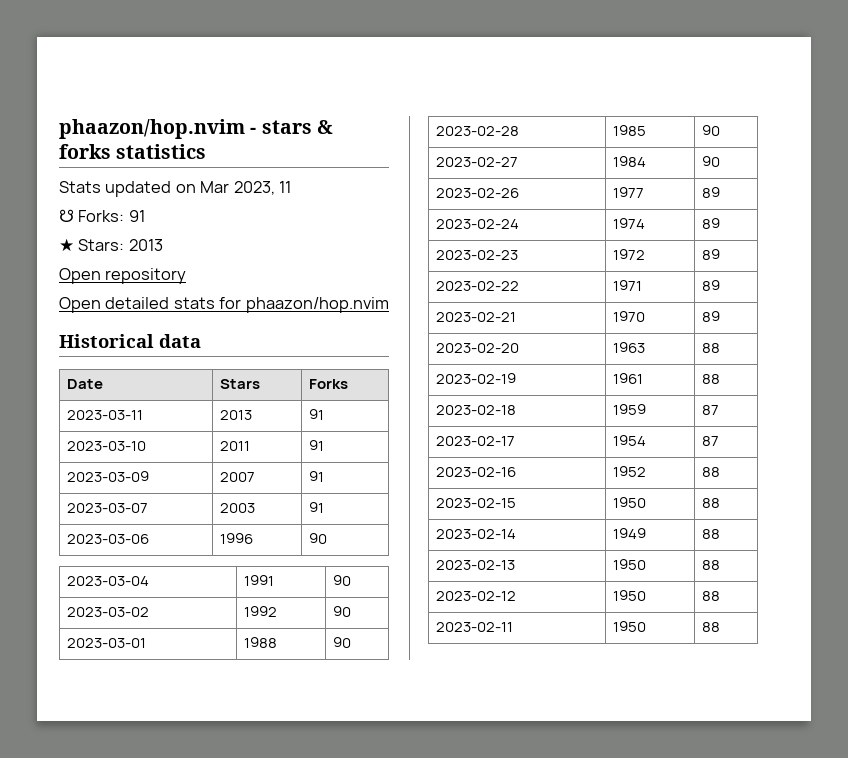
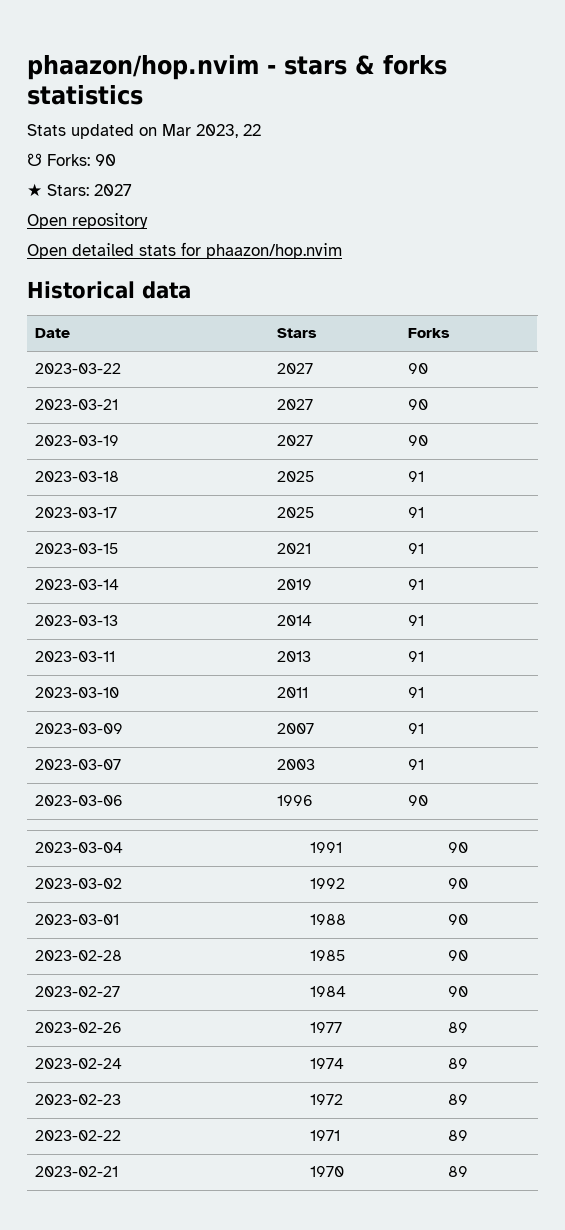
[279,181,292,193] 11 -> [243,124,261,136] 22
[128,210,145,222] 91 -> [95,154,116,166] 90
[128,239,163,251] 2013 -> [94,184,132,196] 2027
(348, 384) none -> [34,363,121,374] [276,363,313,374] [407,363,428,374] [34,399,118,410] [276,399,313,410] [407,399,428,410] [34,435,119,446] [276,435,313,446] [407,435,428,446] [34,471,119,482] [276,471,314,482] [407,471,424,482] [34,507,117,518] [276,507,314,518] [407,507,424,518] [34,543,118,554] [276,543,311,554] [407,543,424,554] [34,579,119,590] [276,579,312,590] [407,579,424,590] [34,615,118,626] [276,615,312,626] [407,615,424,626] // 2023-03-22 | 2027 | 90 // 2023-03-21 | 2027 | 90 // 2023-03-19 | 2027 | 90 // 2023-03-18 | 2025 | 91 // 2023-03-17 | 2025 | 91 // 2023-03-15 | 2021 | 91 // 2023-03-14 | 2019 | 91 // 2023-03-13 | 2014 | 91
[435,343,519,353] [612,342,645,353] [701,343,720,353] [435,373,516,384] [612,373,643,384] [701,374,720,384] [435,405,516,415] [612,404,646,415] [701,405,719,415] [435,436,515,446] [612,435,646,446] [701,436,719,446] [435,467,516,477] [612,466,646,477] [701,467,720,477] [435,498,516,508] [612,497,646,508] [701,498,720,508] [435,529,516,539] [612,528,646,539] [701,529,720,539] [435,560,515,570] [612,559,646,570] [701,560,720,570] [435,591,516,601] [612,590,646,601] [701,591,720,601] [435,622,513,632] [612,621,646,632] [701,622,720,632] // 2023-02-20 | 1963 | 88 // 2023-02-19 | 1961 | 88 // 2023-02-18 | 1959 | 87 // 2023-02-17 | 1954 | 87 // 2023-02-16 | 1952 | 88 // 2023-02-15 | 1950 | 88 // 2023-02-14 | 1949 | 88 // 2023-02-13 | 1950 | 88 // 2023-02-12 | 1950 | 88 // 2023-02-11 | 1950 | 88 -> (468, 1171) none

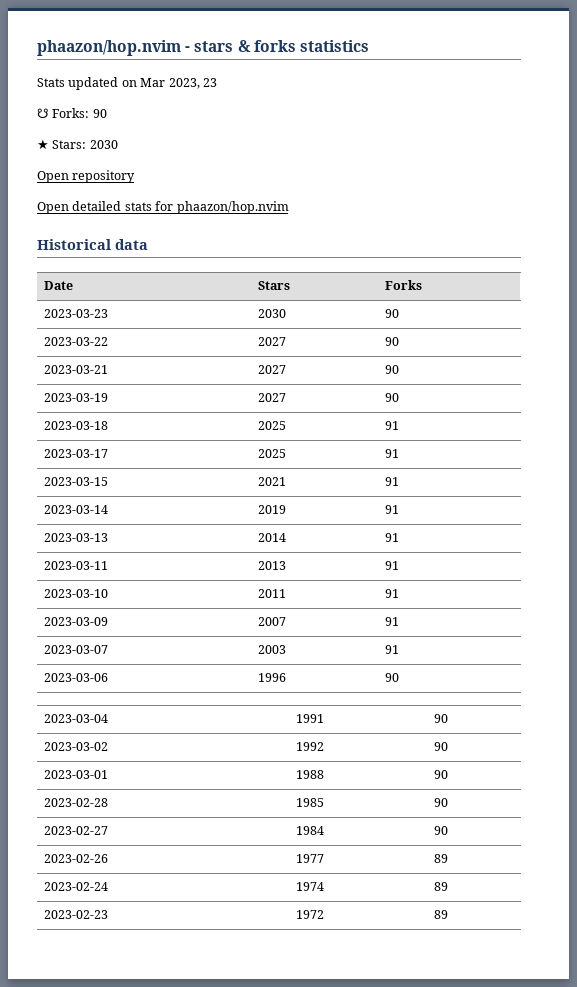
[243,124,261,136] 22 -> [202,78,217,87] 23
[94,184,132,196] 2027 -> [89,140,118,149] 2030
(450, 333) none -> [43,309,108,318] [257,309,286,318] [384,309,399,318] // 2023-03-23 | 2030 | 90
[34,1130,121,1141] [309,1130,340,1141] [447,1130,468,1141] [34,1166,118,1177] [309,1166,344,1177] [447,1166,468,1177] // 2023-02-22 | 1971 | 89 // 2023-02-21 | 1970 | 89 -> (448, 914) none

